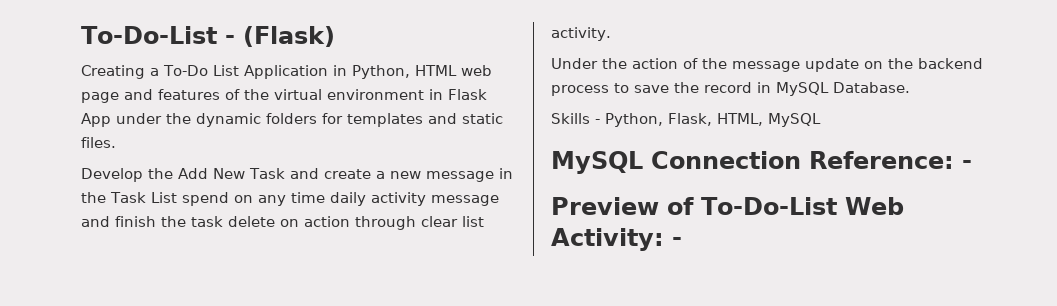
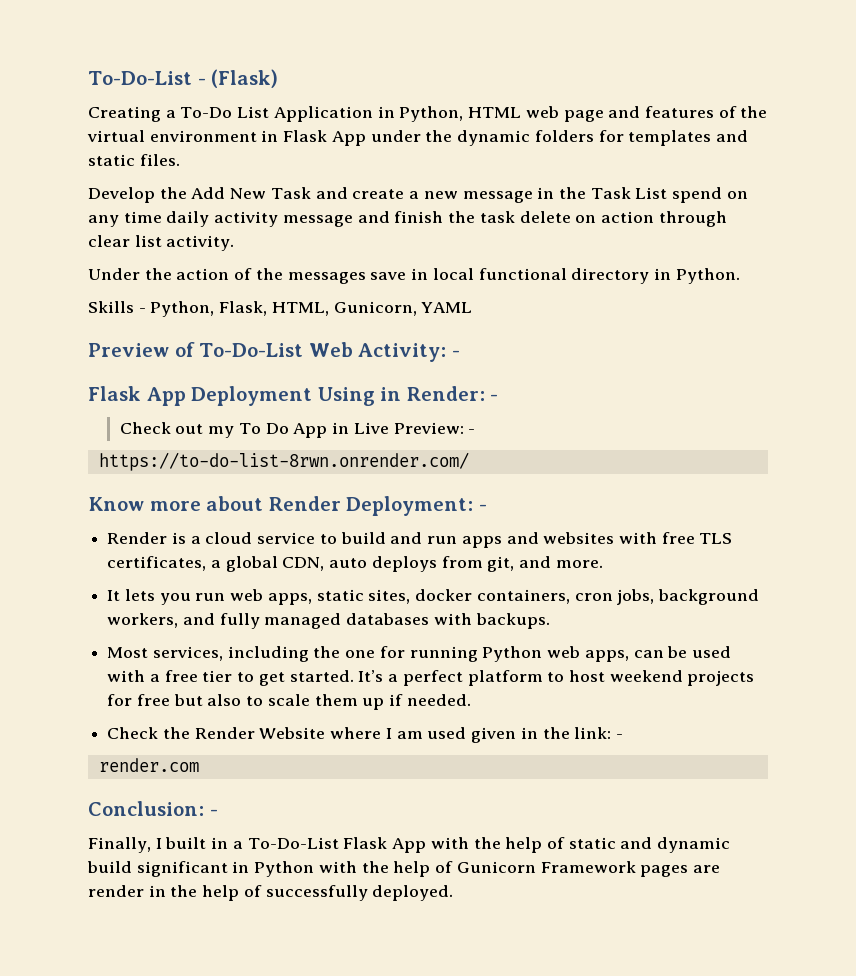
[732,58,983,72] [551,82,910,96] message update on the backend process to save the record in MySQL Database. -> [287,268,740,284] messages save in local functional directory in Python.
[768,113,821,127] [551,151,972,174] MySQL // MySQL Connection Reference: - -> [333,301,473,316] Gunicorn, YAML
(682, 241) none -> [88,386,499,406] [119,422,476,438] [98,452,469,471] [88,496,487,516] [107,532,733,548] [107,556,603,572] [107,589,759,605] [107,613,550,629] [107,646,731,662] [107,670,755,686] [107,694,471,710] [107,727,623,743] [98,758,199,772] [88,801,218,816] [88,837,731,853] [87,861,720,877] [88,885,454,901] // Flask App Deployment Using in Render: - // Check out my To Do App in Live Preview: - // https://to-do-list-8rwn.onrender.com/ // Know more about Render Deployment: - // Render is a cloud service to build and run apps and websites with free TLS certificates, a global CDN, auto deploys from git, and more. // It lets you run web apps, static sites, docker containers, cron jobs, background workers, and fully managed databases with backups. // Most services, including the one for running Python web apps, can be used with a free tier to get started. It’s a perfect platform to host weekend projects for free but also to scale them up if needed. // Check the Render Website where I am used given in the link: - // render.com // Conclusion: - // Finally, I built in a To-Do-List Flask App with the help of static and dynamic build significant in Python with the help of Gunicorn Framework pages are render in the help of successfully deployed.

